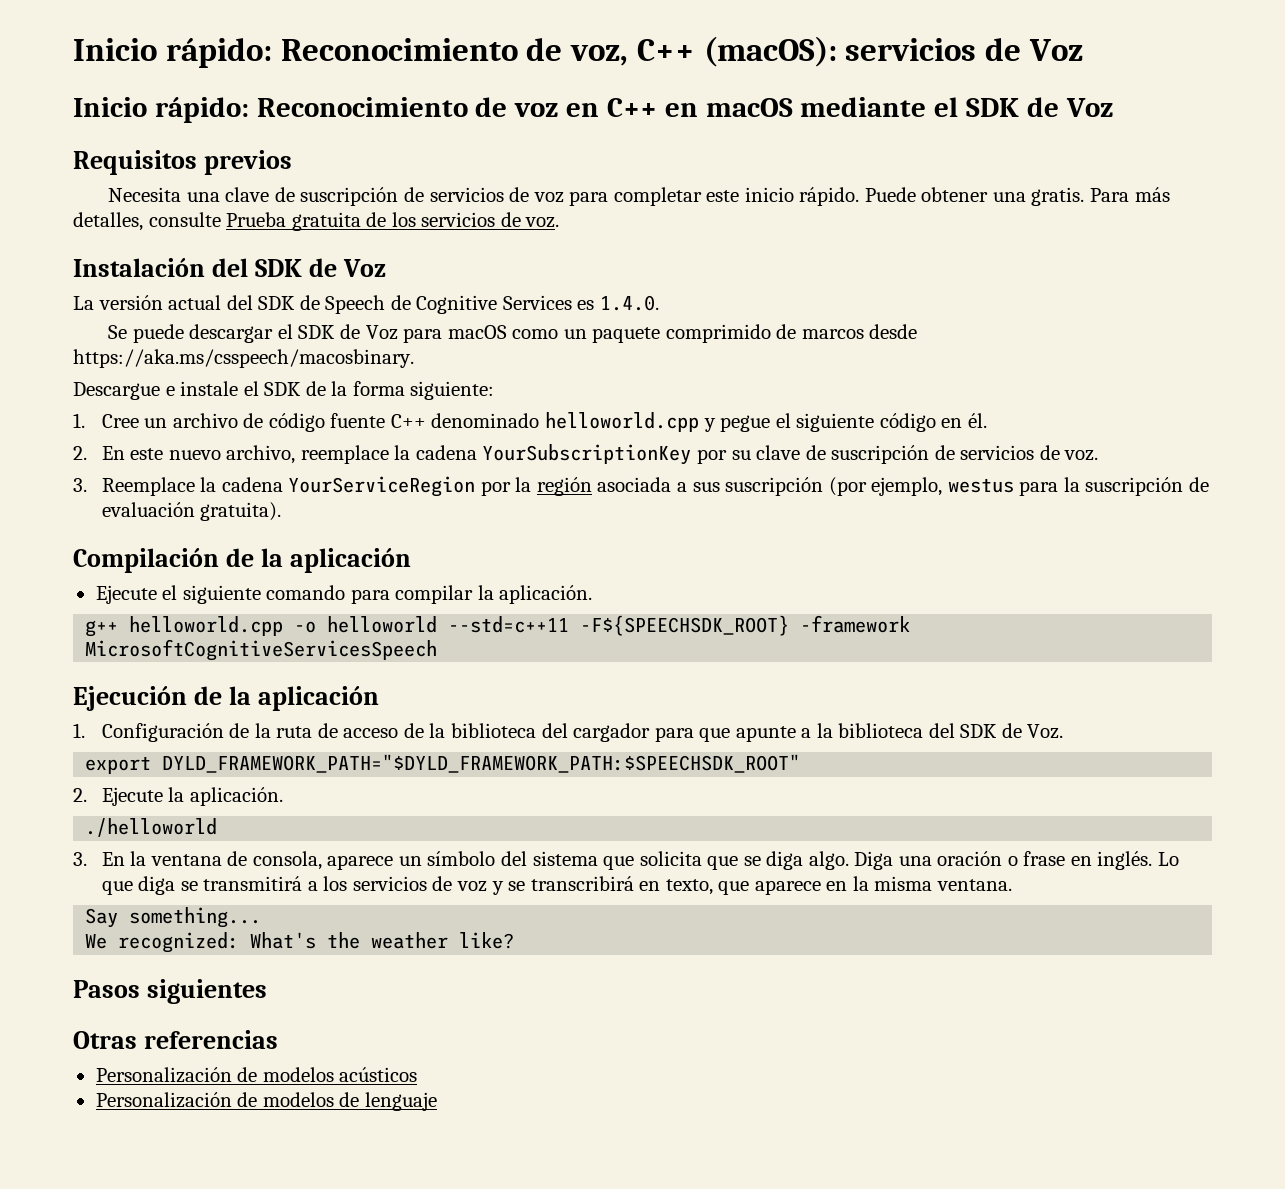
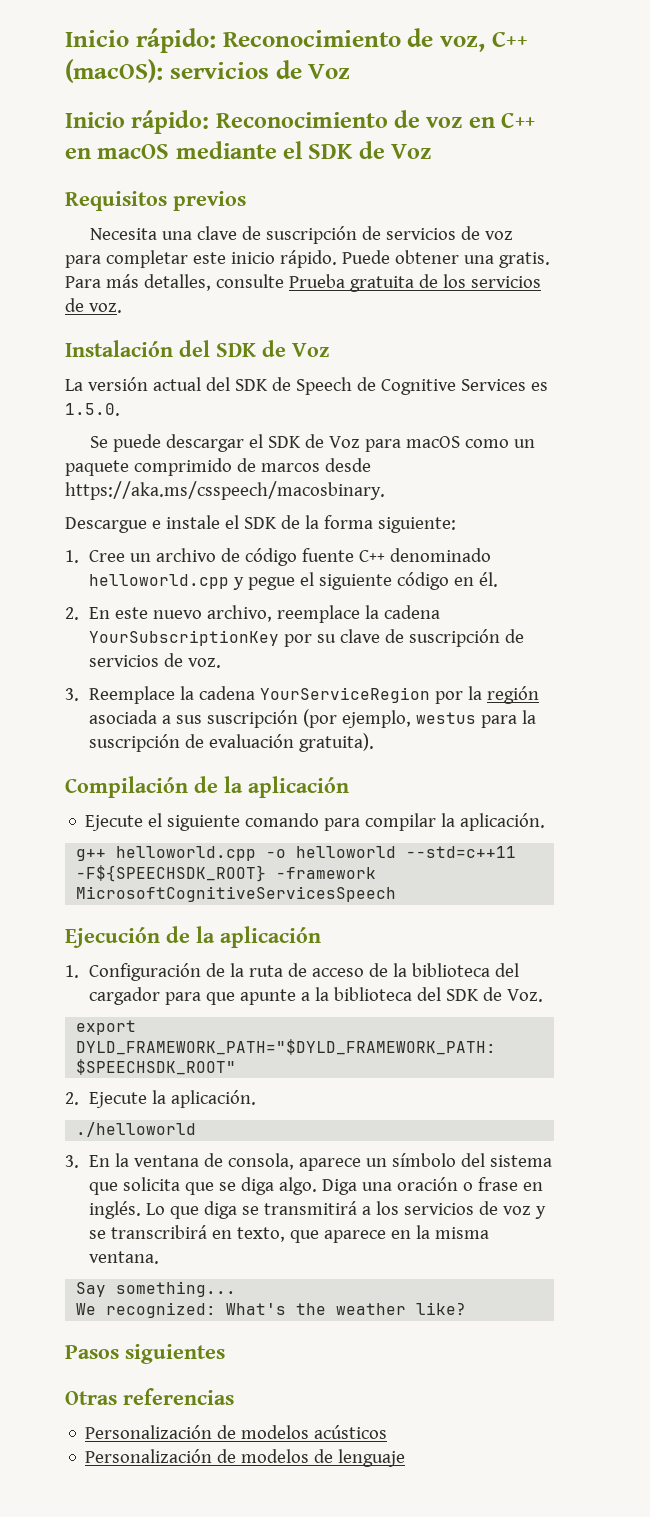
[599,295,659,311] 1.4.0. -> [65,403,120,416] 1.5.0.

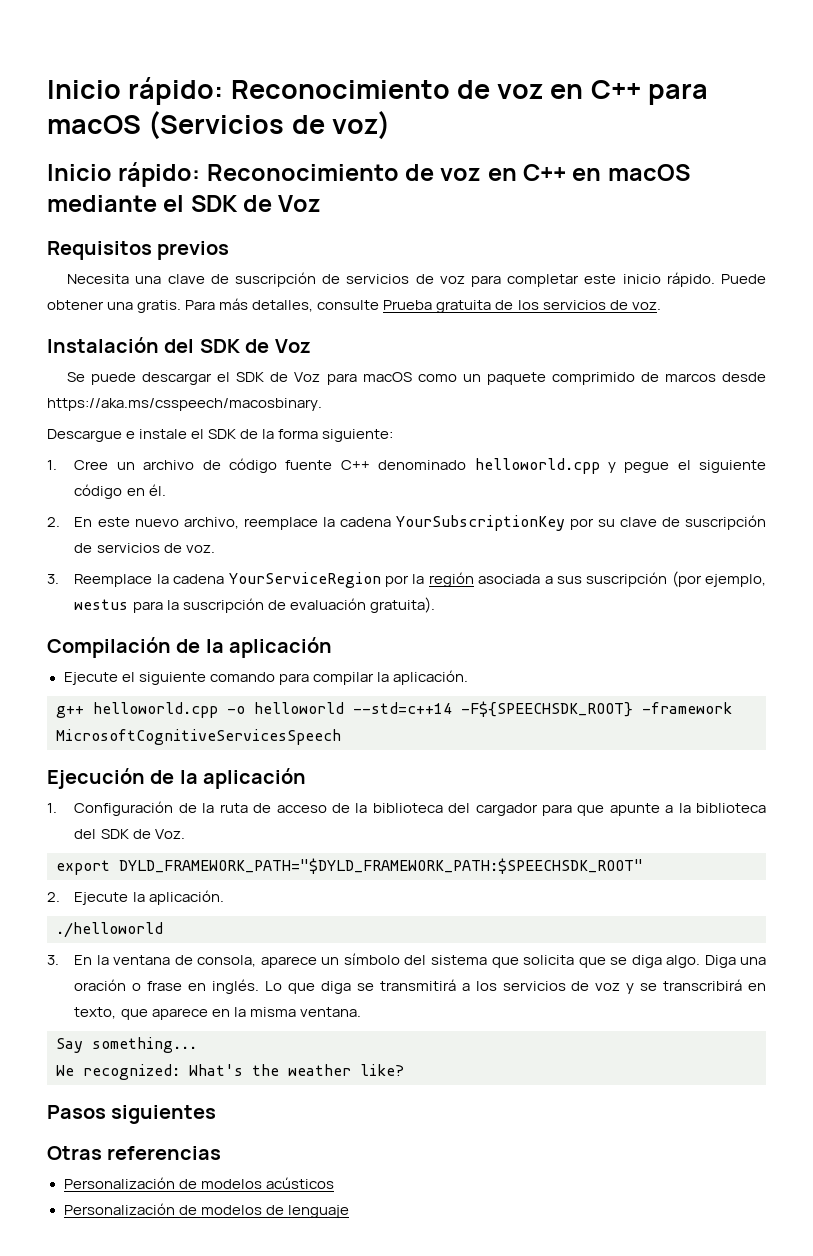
[65,28,528,53] [65,59,351,83] Inicio rápido: Reconocimiento de voz, C++ (macOS): servicios de Voz -> [47,77,709,105] [47,111,390,140] Inicio rápido: Reconocimiento de voz en C++ para macOS (Servicios de voz)
[65,377,548,395] [65,403,120,416] // La versión actual del SDK de Speech de Cognitive Services es 1.5.0. -> (311, 346) none
[406,846,517,858] --std=c++11 -> [353,702,452,714] --std=c++14

